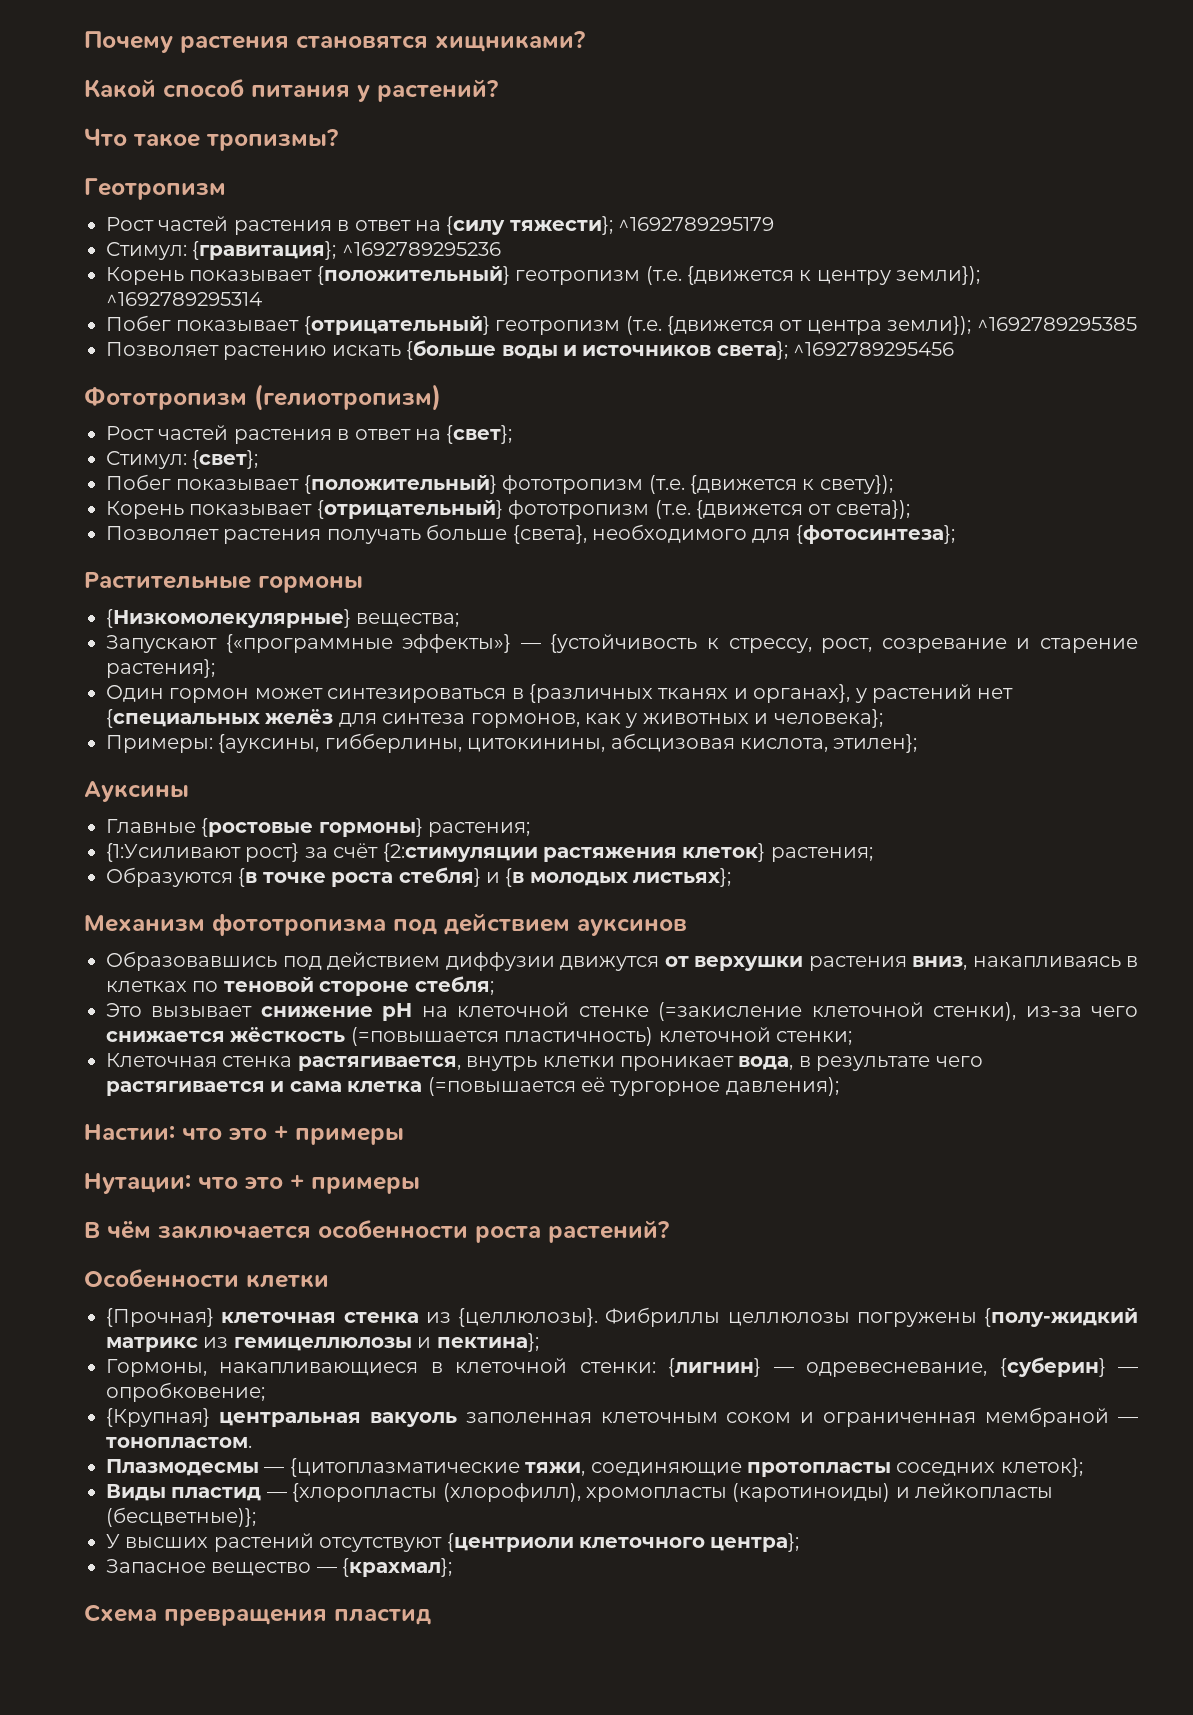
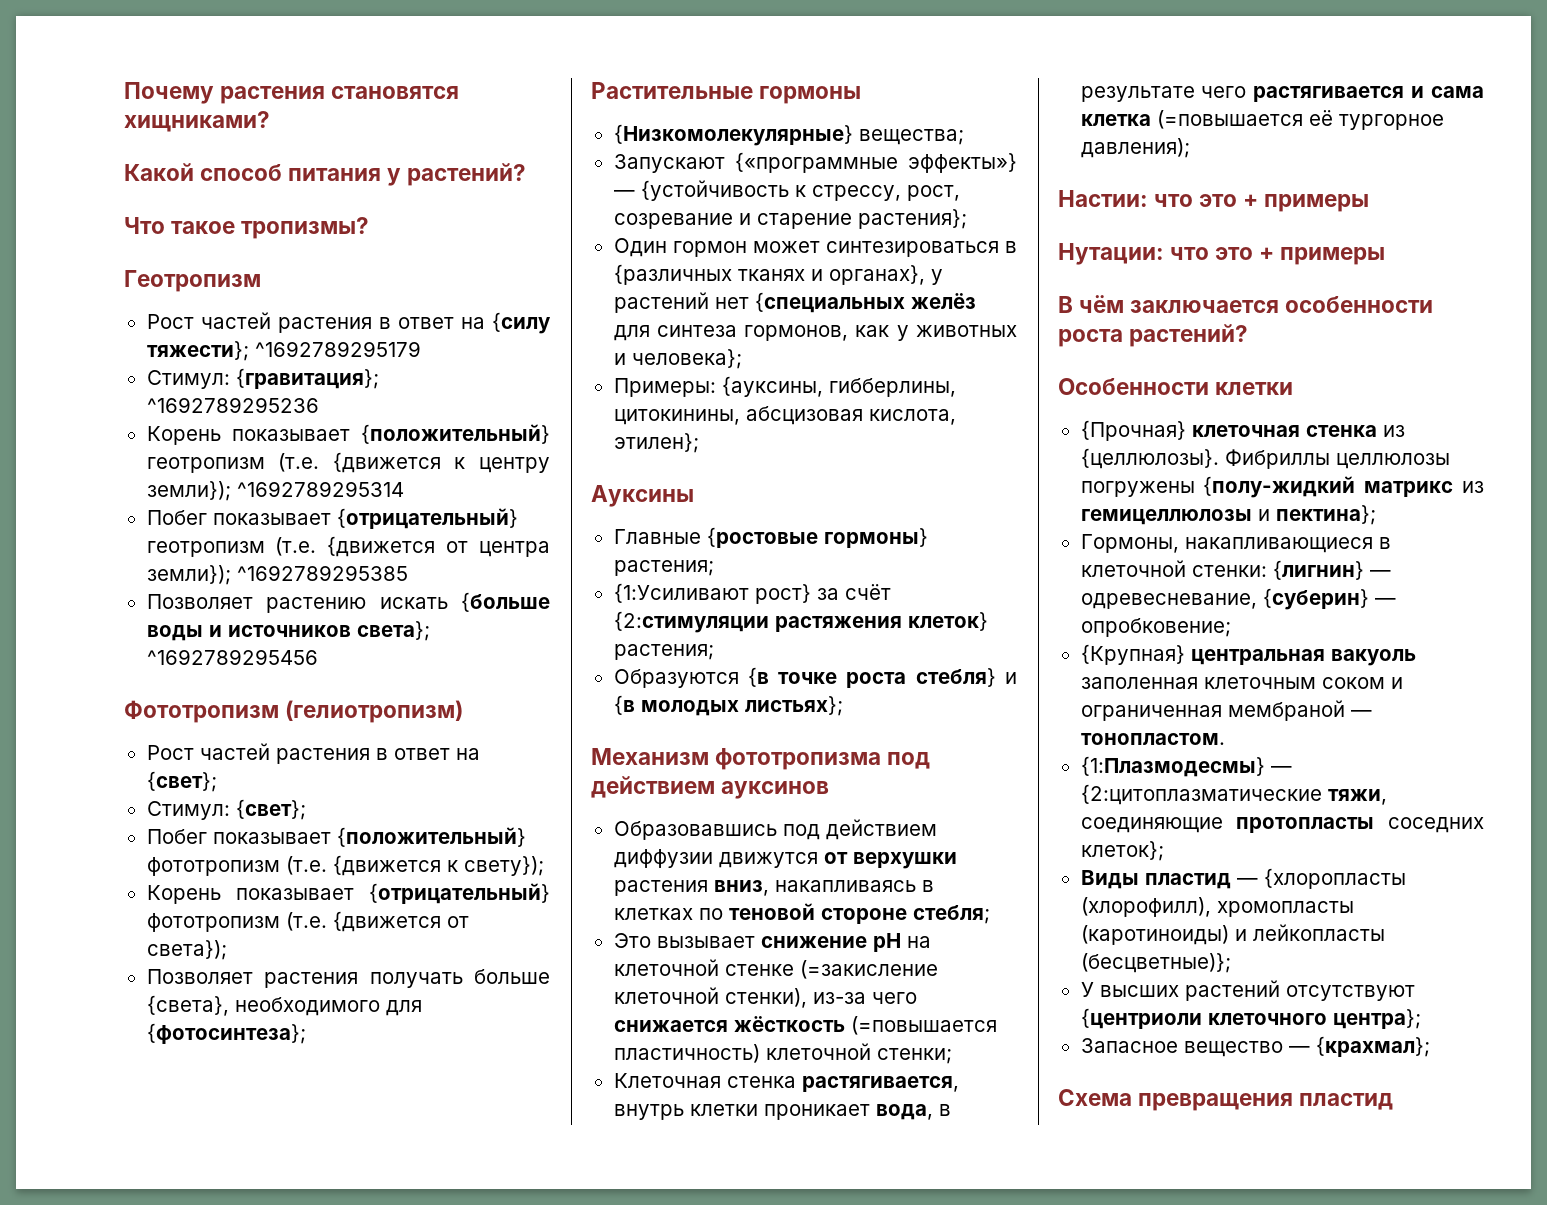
[106,1458,520,1477] Плазмодесмы — {цитоплазматические -> [1080,756,1292,777] [1080,784,1322,805] {1:Плазмодесмы} — {2:цитоплазматические

